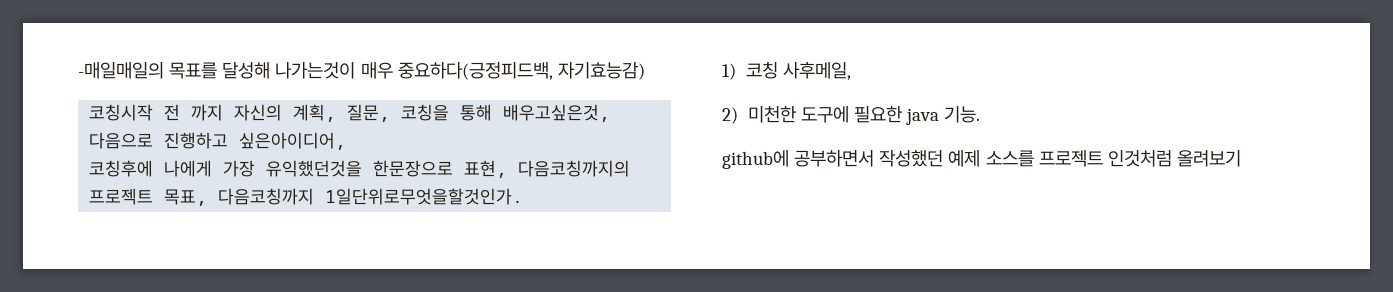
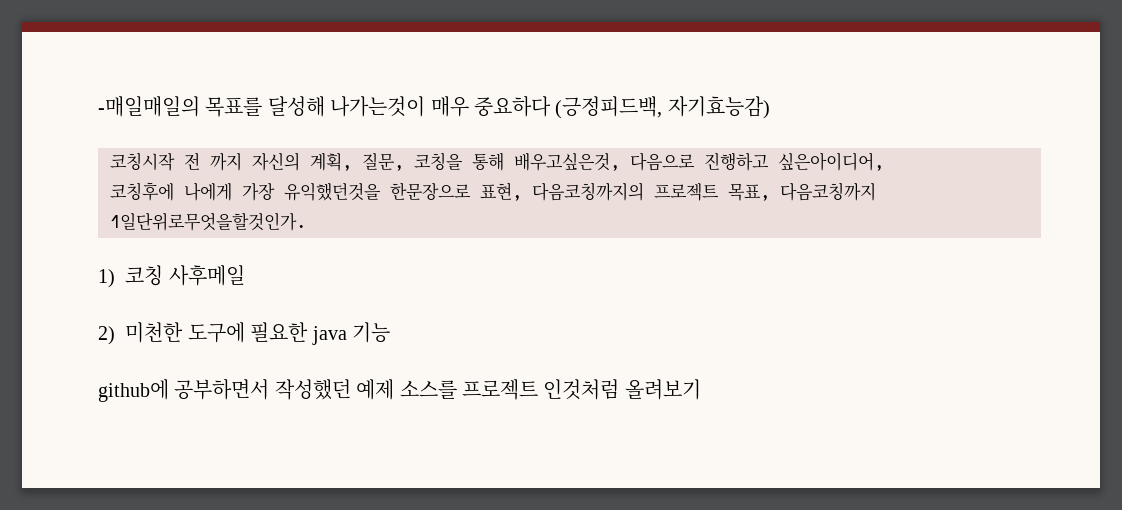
[397,62,553,80] 중요하다(긍정피드백, -> [474,96,663,119] 중요하다 (긍정피드백,
[783,61,852,80] 사후메일, -> [168,265,245,286] 사후메일
[944,106,981,123] 기능. -> [351,322,390,343] 기능

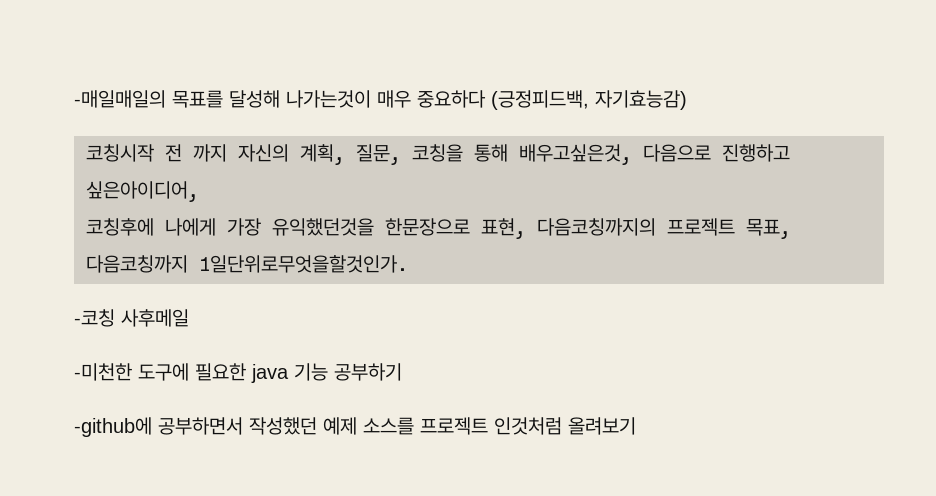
[98,265,164,288] 1) 코칭 -> [74,309,115,327] -코칭
[98,322,184,345] 2) 미천한 -> [74,363,132,381] -미천한
[98,379,169,402] // github에 -> [334,363,402,381] [74,417,152,437] 공부하기 // -github에

